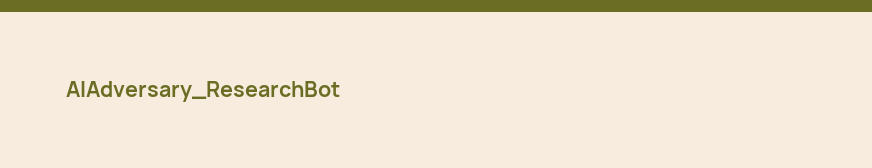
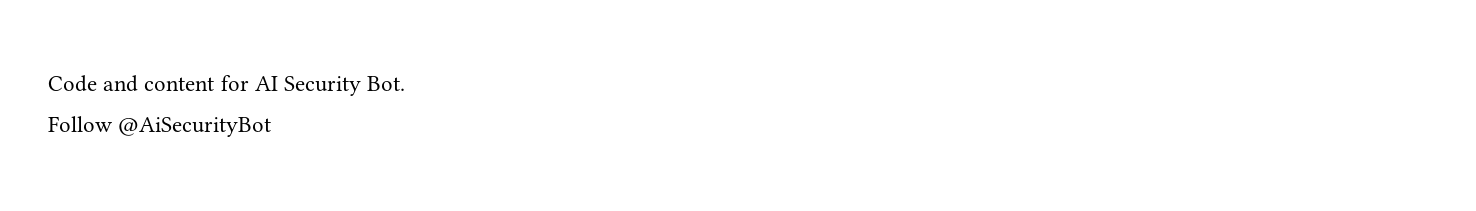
[66,81,340,102] AIAdversary_ResearchBot -> [48,75,406,96] [48,116,272,137] Code and content for AI Security Bot. // Follow @AiSecurityBot

